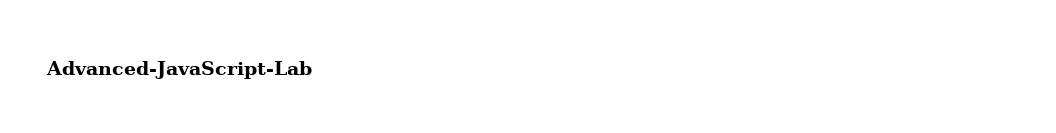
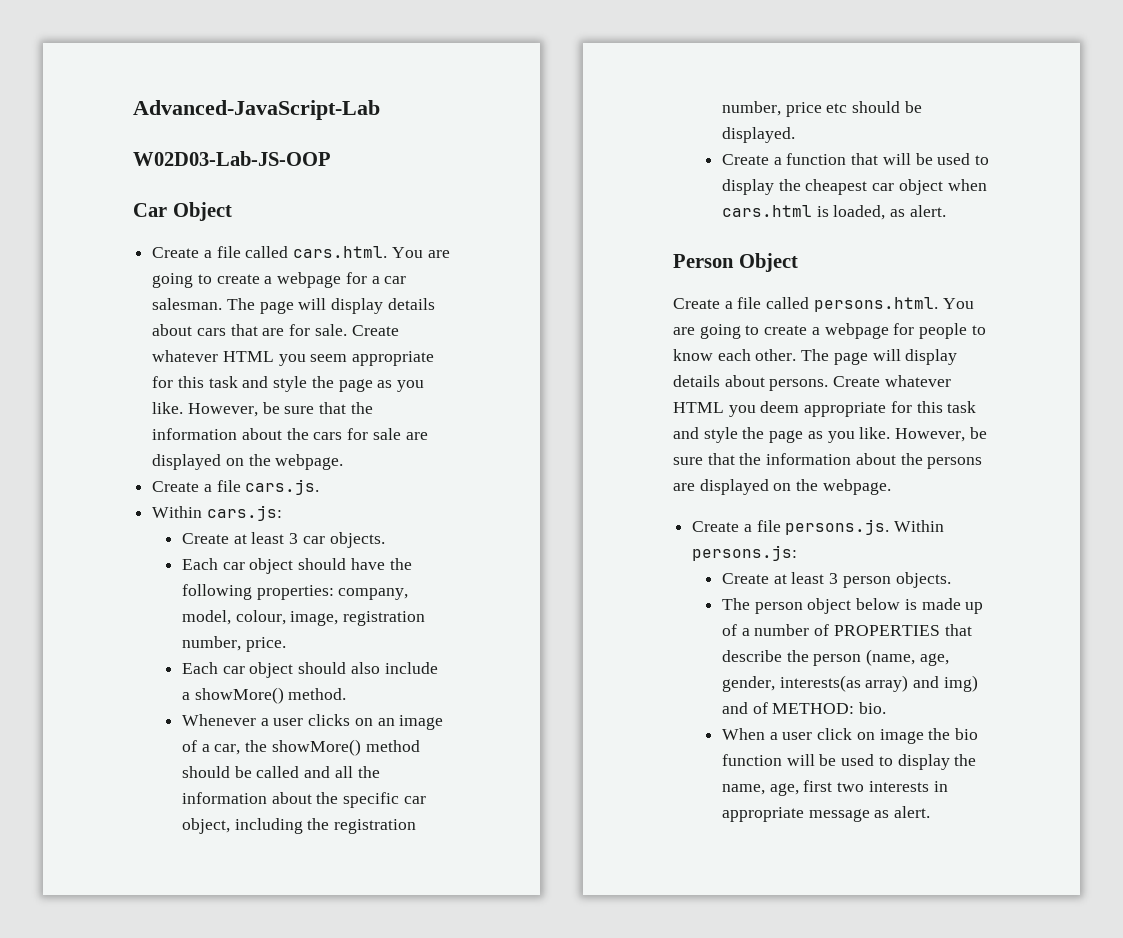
(312, 70) none -> [133,151,331,166] [133,202,232,221] [152,246,450,258] [152,272,407,288] [152,298,435,314] [152,324,399,336] [152,350,435,366] [152,376,425,392] [152,402,373,417] [152,428,428,440] [152,454,344,470] [152,479,320,495] [152,505,282,521] [181,532,385,548] [181,558,412,574] [181,584,409,600] [181,610,426,626] [181,636,286,652] [181,662,438,678] [181,687,347,704] [181,714,444,730] [181,739,420,756] [181,766,380,778] [181,792,426,808] [181,818,417,834] [721,101,922,117] [721,127,795,143] [721,153,989,165] [721,179,987,195] [721,205,946,220] [673,253,798,272] [673,297,974,312] [673,323,986,339] [673,349,958,365] [673,375,951,391] [673,401,977,417] [673,427,987,443] [673,453,983,469] [673,479,891,495] [692,519,945,535] [692,545,798,561] [721,572,951,588] [721,598,984,614] [721,624,972,636] [721,649,949,666] [721,675,978,692] [721,702,887,714] [721,728,978,744] [721,754,977,770] [721,780,948,796] [721,806,931,822] // W02D03-Lab-JS-OOP // Car Object // Create a file called cars.html. You are going to create a webpage for a car salesman. The page will display details about cars that are for sale. Create whatever HTML you seem appropriate for this task and style the page as you like. However, be sure that the information about the cars for sale are displayed on the webpage. // Create a file cars.js. // Within cars.js: // Create at least 3 car objects. // Each car object should have the following properties: company, model, colour, image, registration number, price. // Each car object should also include a showMore() method. // Whenever a user clicks on an image of a car, the showMore() method should be called and all the information about the specific car object, including the registration number, price etc should be displayed. // Create a function that will be used to display the cheapest car object when cars.html is loaded, as alert. // Person Object // Create a file called persons.html. You are going to create a webpage for people to know each other. The page will display details about persons. Create whatever HTML you deem appropriate for this task and style the page as you like. However, be sure that the information about the persons are displayed on the webpage. // Create a file persons.js. Within persons.js: // Create at least 3 person objects. // The person object below is made up of a number of PROPERTIES that describe the person (name, age, gender, interests(as array) and img) and of METHOD: bio. // When a user click on image the bio function will be used to display the name, age, first two interests in appropriate message as alert.

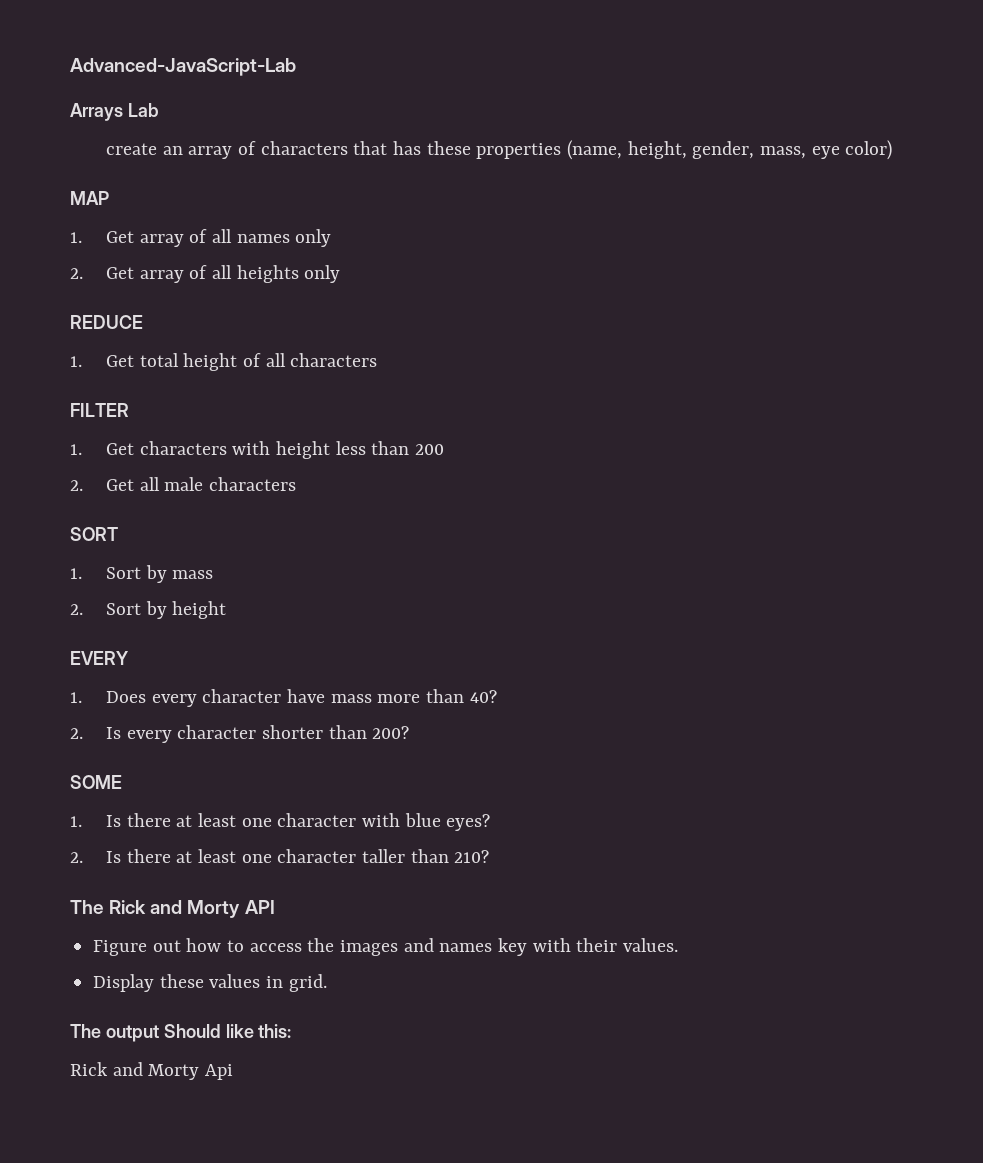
[133,151,331,166] [133,202,232,221] [152,246,450,258] [152,272,407,288] [152,298,435,314] [152,324,399,336] [152,350,435,366] [152,376,425,392] [152,402,373,417] [152,428,428,440] [152,454,344,470] [152,479,320,495] [152,505,282,521] [181,532,385,548] [181,558,412,574] [181,584,409,600] [181,610,426,626] [181,636,286,652] [181,662,438,678] [181,687,347,704] [181,714,444,730] [181,739,420,756] [181,766,380,778] [181,792,426,808] [181,818,417,834] [721,101,922,117] [721,127,795,143] [721,153,989,165] [721,179,987,195] [721,205,946,220] [673,253,798,272] [673,297,974,312] [673,323,986,339] [673,349,958,365] [673,375,951,391] [673,401,977,417] [673,427,987,443] [673,453,983,469] [673,479,891,495] [692,519,945,535] [692,545,798,561] [721,572,951,588] [721,598,984,614] [721,624,972,636] [721,649,949,666] [721,675,978,692] [721,702,887,714] [721,728,978,744] [721,754,977,770] [721,780,948,796] [721,806,931,822] W02D03-Lab-JS-OOP // Car Object // Create a file called cars.html. You are going to create a webpage for a car salesman. The page will display details about cars that are for sale. Create whatever HTML you seem appropriate for this task and style the page as you like. However, be sure that the information about the cars for sale are displayed on the webpage. // Create a file cars.js. // Within cars.js: // Create at least 3 car objects. // Each car object should have the following properties: company, model, colour, image, registration number, price. // Each car object should also include a showMore() method. // Whenever a user clicks on an image of a car, the showMore() method should be called and all the information about the specific car object, including the registration number, price etc should be displayed. // Create a function that will be used to display the cheapest car object when cars.html is loaded, as alert. // Person Object // Create a file called persons.html. You are going to create a webpage for people to know each other. The page will display details about persons. Create whatever HTML you deem appropriate for this task and style the page as you like. However, be sure that the information about the persons are displayed on the webpage. // Create a file persons.js. Within persons.js: // Create at least 3 person objects. // The person object below is made up of a number of PROPERTIES that describe the person (name, age, gender, interests(as array) and img) and of METHOD: bio. // When a user click on image the bio function will be used to display the name, age, first two interests in appropriate message as alert. -> [70,103,159,121] [106,140,893,160] [70,191,109,205] [70,229,332,247] [70,265,341,283] [70,315,143,329] [70,353,378,371] [70,403,129,417] [70,441,444,459] [70,477,296,491] [70,527,118,541] [70,565,214,583] [70,601,227,619] [70,651,129,665] [70,689,497,707] [70,725,410,743] [70,775,122,789] [70,813,491,831] [70,849,490,863] [70,900,275,918] [93,938,679,956] [93,974,327,992] [70,1024,292,1042] [70,1062,234,1080] Arrays Lab // create an array of characters that has these properties (name, height, gender, mass, eye color) // MAP // 1. Get array of all names only // 2. Get array of all heights only // REDUCE // 1. Get total height of all characters // FILTER // 1. Get characters with height less than 200 // 2. Get all male characters // SORT // 1. Sort by mass // 2. Sort by height // EVERY // 1. Does every character have mass more than 40? // 2. Is every character shorter than 200? // SOME // 1. Is there at least one character with blue eyes? // 2. Is there at least one character taller than 210? // The Rick and Morty API // Figure out how to access the images and names key with their values. // Display these values in grid. // The output Should like this: // Rick and Morty Api

